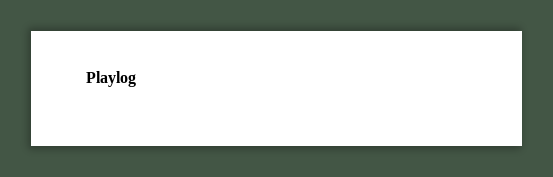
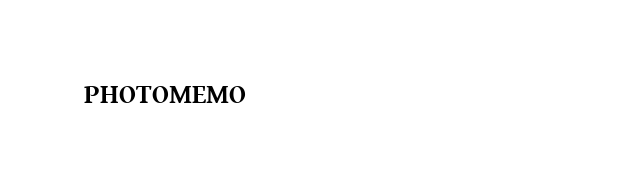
[86,71,136,87] Playlog -> [84,86,246,103] PHOTOMEMO

